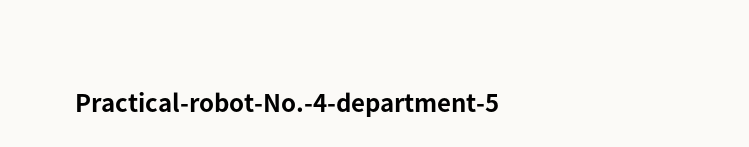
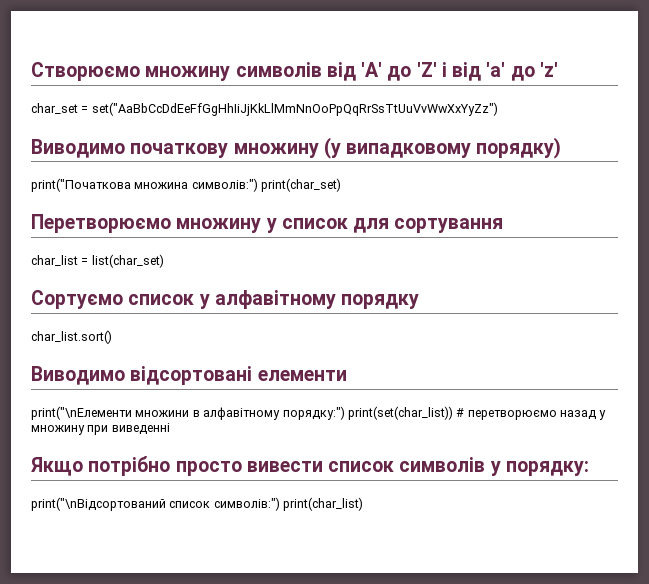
[75,92,499,117] Practical-robot-No.-4-department-5 -> [31,62,558,81] [31,102,498,116] [31,137,562,159] [31,178,342,192] [31,214,504,233] [31,254,164,268] [31,290,420,309] [31,330,112,344] [31,366,347,385] [31,406,607,420] [31,423,170,435] [31,456,589,476] [31,497,364,511] Створюємо множину символів від 'A' до 'Z' і від 'a' до 'z' // char_set = set("AaBbCcDdEeFfGgHhIiJjKkLlMmNnOoPpQqRrSsTtUuVvWwXxYyZz") // Виводимо початкову множину (у випадковому порядку) // print("Початкова множина символів:") print(char_set) // Перетворюємо множину у список для сортування // char_list = list(char_set) // Сортуємо список у алфавітному порядку // char_list.sort() // Виводимо відсортовані елементи // print("\nЕлементи множини в алфавітному порядку:") print(set(char_list)) # перетворюємо назад у множину при виведенні // Якщо потрібно просто вивести список символів у порядку: // print("\nВідсортований список символів:") print(char_list)

